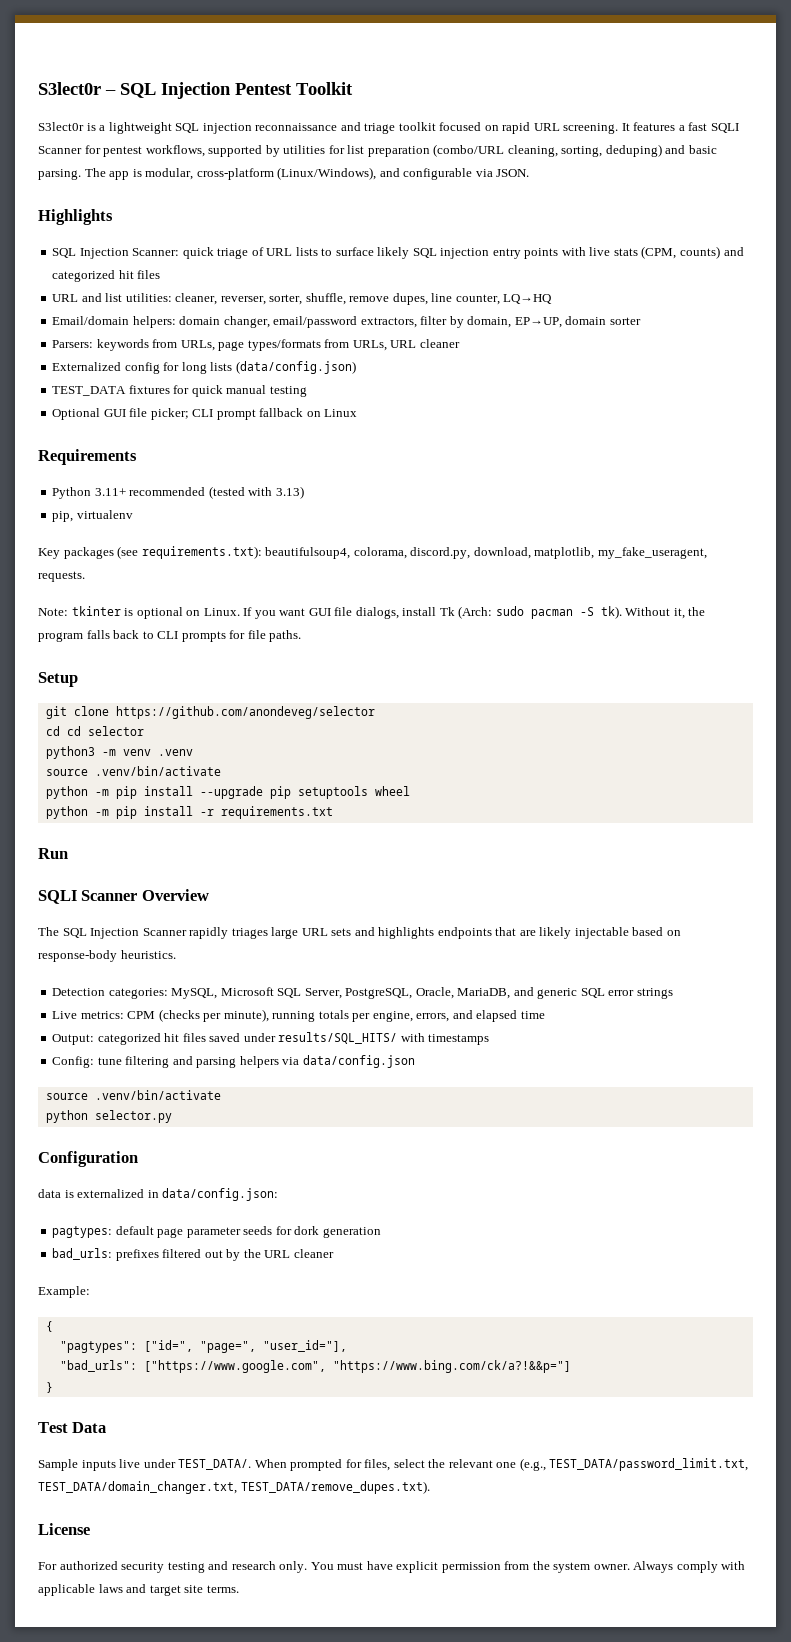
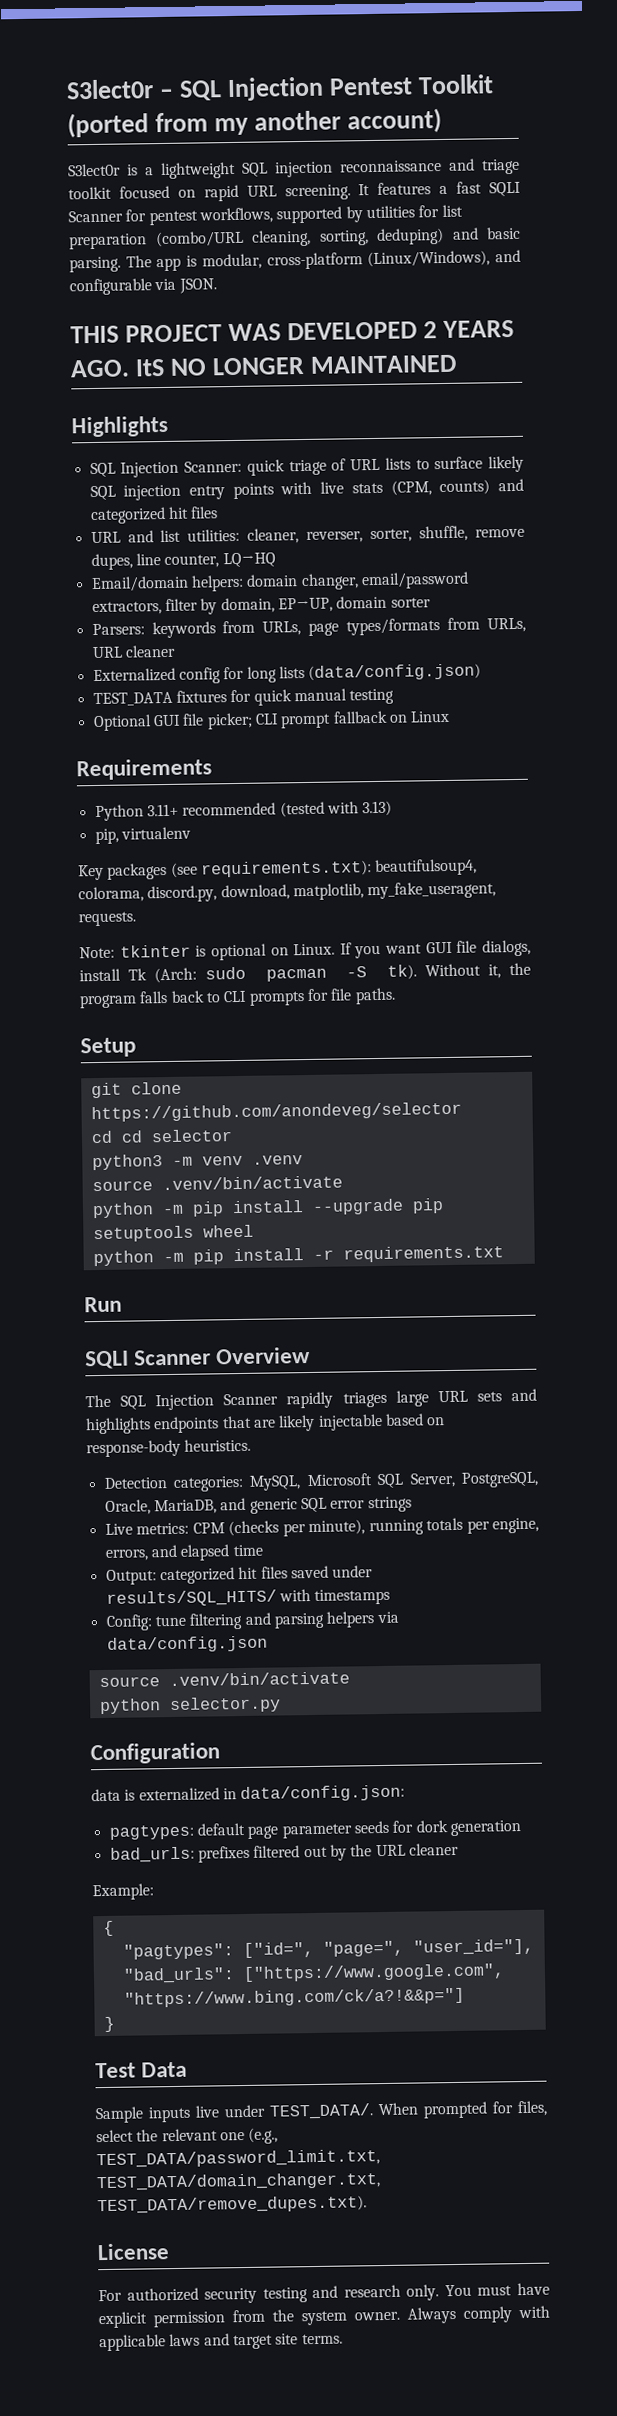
(353, 88) none -> [67,107,443,138] (ported from my another account)
(530, 173) none -> [70,319,515,344] [70,354,458,378] // THIS PROJECT WAS DEVELOPED 2 YEARS AGO. ItS NO LONGER MAINTAINED

